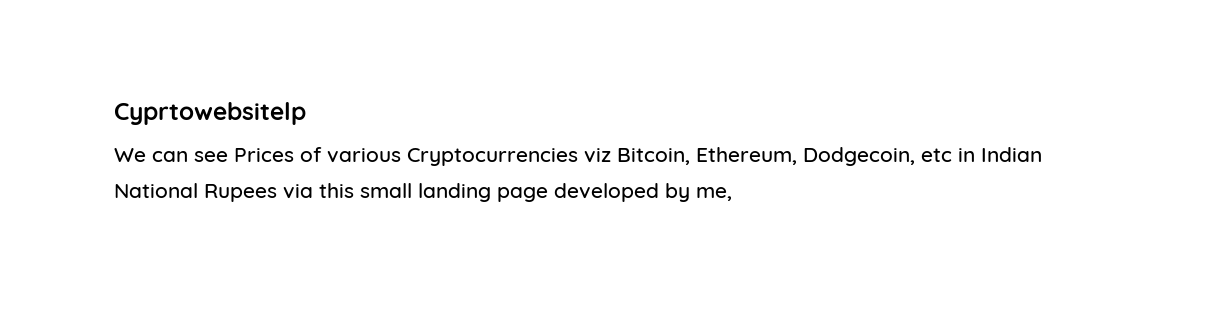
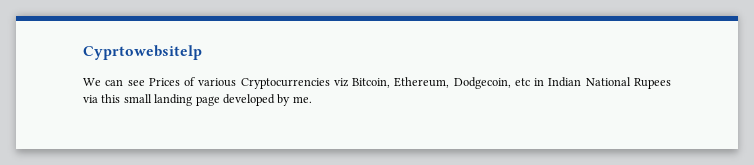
[696,187,732,201] me, -> [292,96,312,103] me.

